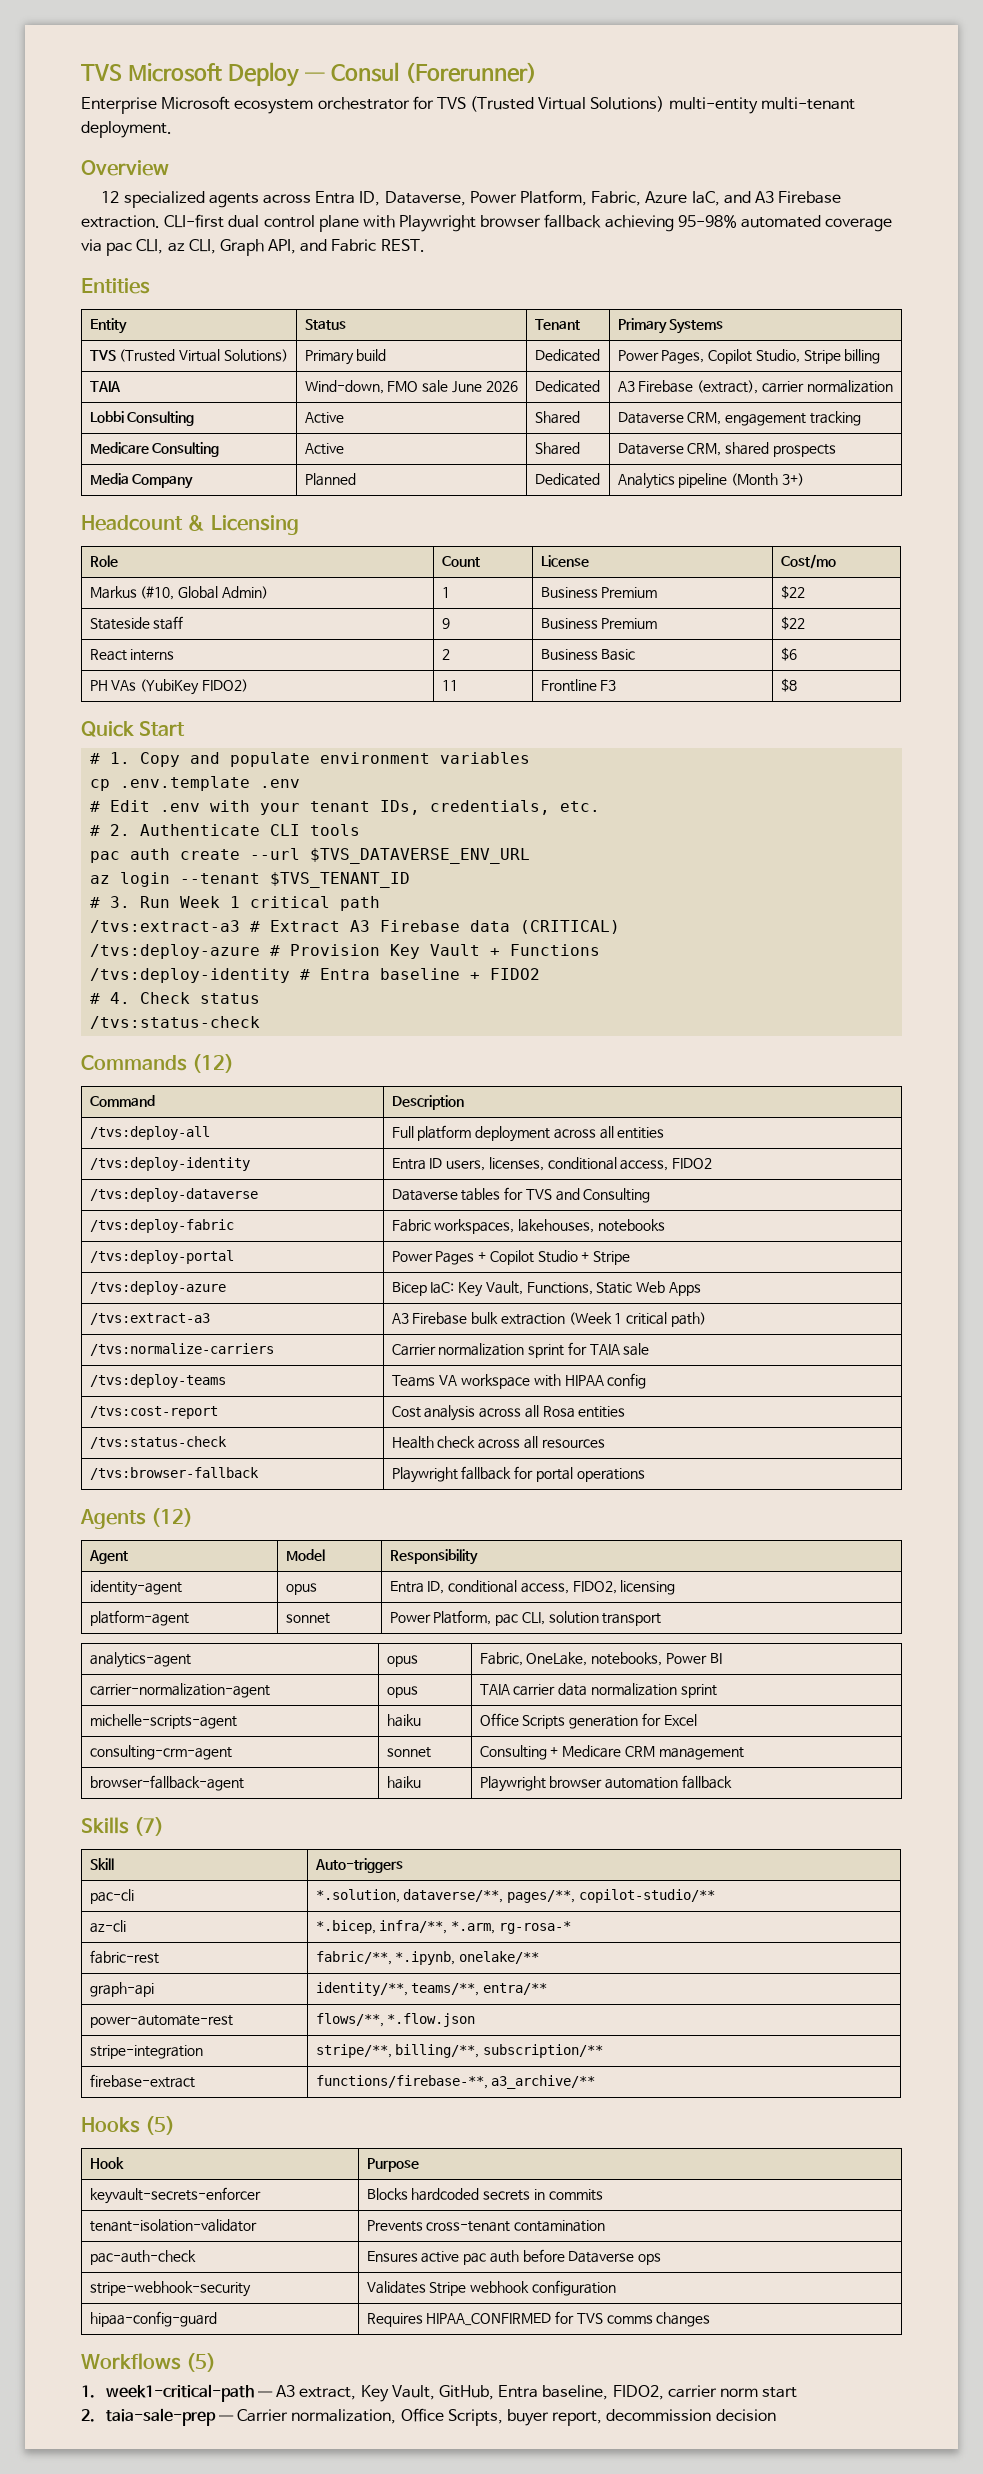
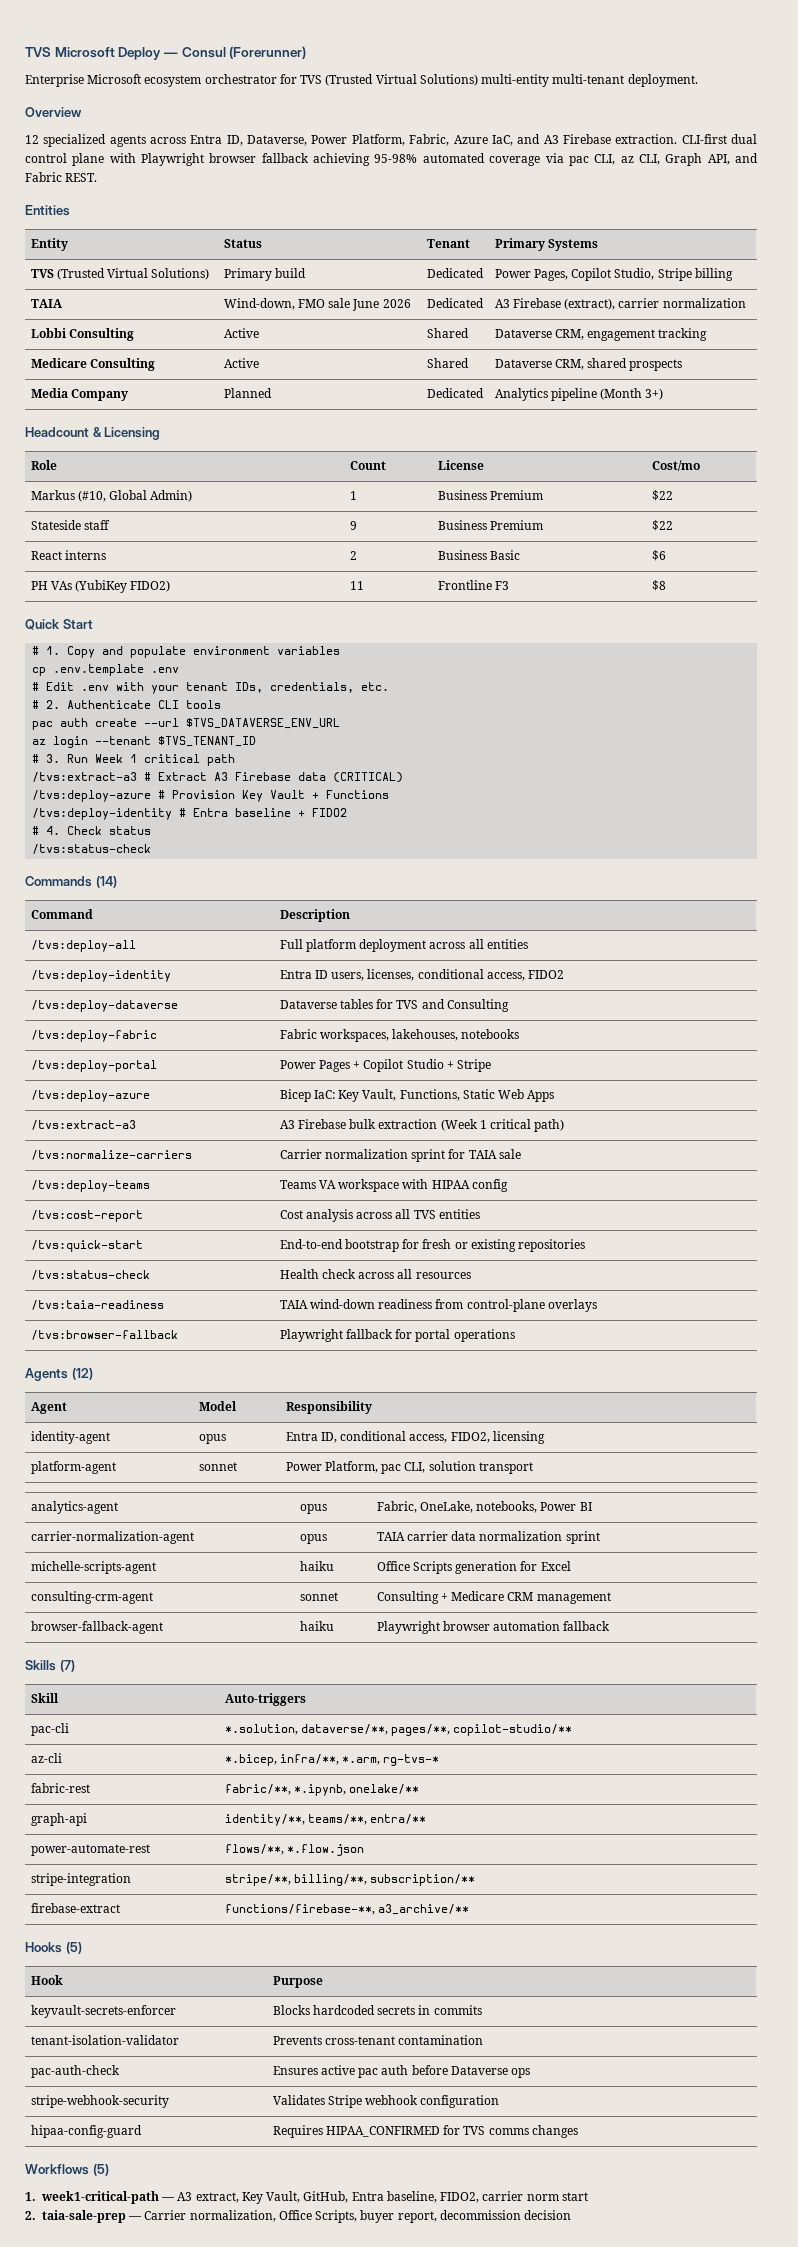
[192,1054,235,1073] (12) -> [95,876,117,888] (14)
[542,1406,626,1418] Rosa entities -> [413,1209,480,1219] [30,1240,143,1252] [279,1239,586,1252] TVS entities // /tvs:quick-start | End-to-end bootstrap for fresh or existing repositories
(605, 1443) none -> [30,1300,164,1310] [279,1299,597,1312] // /tvs:taia-readiness | TAIA wind-down readiness from control-plane overlays
[498,1921,571,1934] rg-rosa-* -> [383,1754,440,1766] rg-tvs-*

